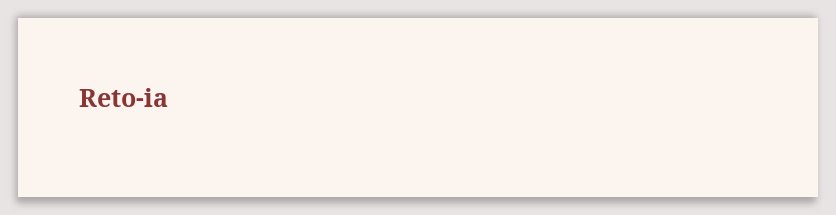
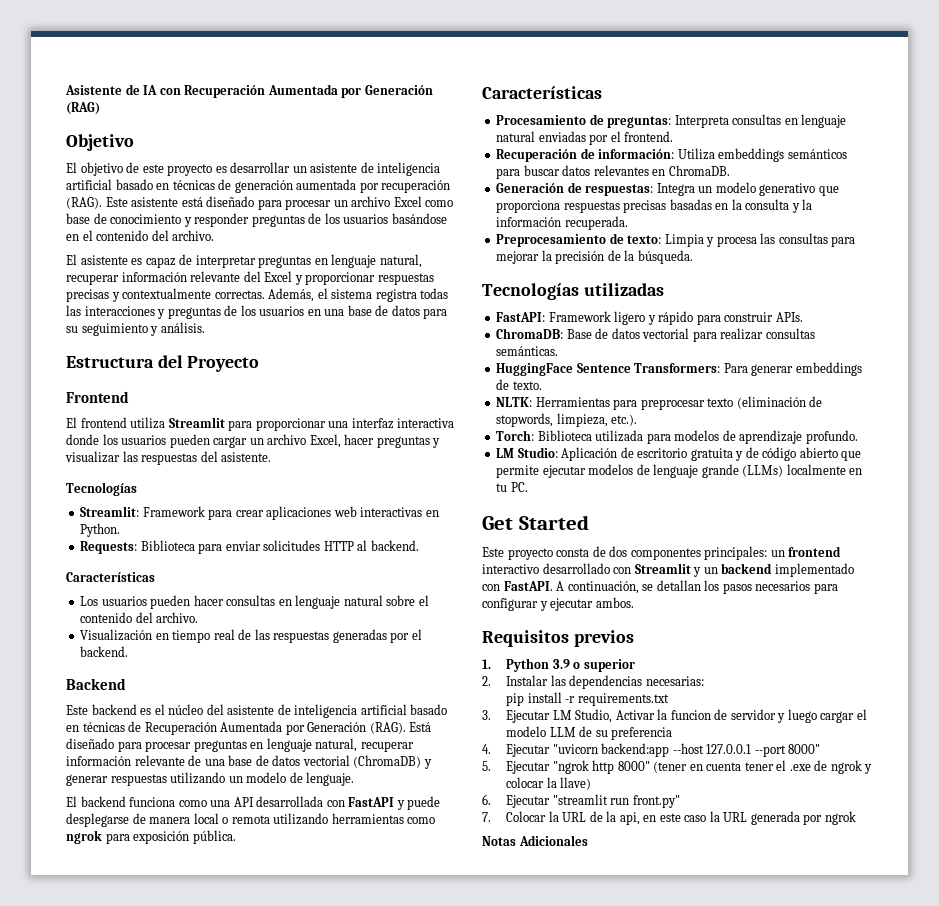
[79,88,168,107] Reto-ia -> [65,84,433,98] [66,102,100,115] [66,134,134,151] [66,162,441,176] [66,179,451,193] [66,196,454,210] [66,213,447,227] [66,230,215,241] [66,254,422,268] [66,271,434,285] [66,288,449,302] [66,305,448,319] [66,322,205,336] [66,355,260,372] [66,391,129,403] [66,417,455,431] [66,434,441,448] [65,451,272,465] [66,482,137,496] [80,506,439,520] [80,523,121,537] [80,540,419,554] [66,572,155,582] [80,595,429,609] [80,612,199,623] [80,629,422,643] [80,646,129,657] [66,678,126,690] [66,704,448,718] [66,721,432,735] [66,738,414,752] [66,755,432,769] [66,772,355,786] [66,796,441,810] [66,813,436,827] [66,830,236,844] [482,86,602,99] [496,114,847,128] [496,131,674,145] [496,148,847,162] [496,165,730,179] [496,182,839,196] [496,199,813,213] [496,216,628,230] [496,233,856,247] [496,250,693,264] [482,283,664,300] [496,311,803,325] [496,328,815,342] [496,346,559,356] [496,362,862,376] [496,379,542,390] [496,396,823,410] [496,413,638,427] [496,430,858,444] [496,447,862,461] [496,464,863,478] [496,482,528,492] [482,515,589,530] [482,546,842,560] [482,563,854,577] [482,580,838,594] [482,597,634,611] [482,630,634,647] [482,658,635,672] [482,675,704,689] [506,692,669,706] [482,709,867,723] [506,726,673,740] [482,743,821,757] [482,760,873,774] [506,777,592,790] [482,794,680,808] [482,811,856,825] [482,835,588,846] Asistente de IA con Recuperación Aumentada por Generación (RAG) // Objetivo // El objetivo de este proyecto es desarrollar un asistente de inteligencia artificial basado en técnicas de generación aumentada por recuperación (RAG). Este asistente está diseñado para procesar un archivo Excel como base de conocimiento y responder preguntas de los usuarios basándose en el contenido del archivo. // El asistente es capaz de interpretar preguntas en lenguaje natural, recuperar información relevante del Excel y proporcionar respuestas precisas y contextualmente correctas. Además, el sistema registra todas las interacciones y preguntas de los usuarios en una base de datos para su seguimiento y análisis. // Estructura del Proyecto // Frontend // El frontend utiliza Streamlit para proporcionar una interfaz interactiva donde los usuarios pueden cargar un archivo Excel, hacer preguntas y visualizar las respuestas del asistente. // Tecnologías // Streamlit: Framework para crear aplicaciones web interactivas en Python. // Requests: Biblioteca para enviar solicitudes HTTP al backend. // Características // Los usuarios pueden hacer consultas en lenguaje natural sobre el contenido del archivo. // Visualización en tiempo real de las respuestas generadas por el backend. // Backend // Este backend es el núcleo del asistente de inteligencia artificial basado en técnicas de Recuperación Aumentada por Generación (RAG). Está diseñado para procesar preguntas en lenguaje natural, recuperar información relevante de una base de datos vectorial (ChromaDB) y generar respuestas utilizando un modelo de lenguaje. // El backend funciona como una API desarrollada con FastAPI y puede desplegarse de manera local o remota utilizando herramientas como ngrok para exposición pública. // Características // Procesamiento de preguntas: Interpreta consultas en lenguaje natural enviadas por el frontend. // Recuperación de información: Utiliza embeddings semánticos para buscar datos relevantes en ChromaDB. // Generación de respuestas: Integra un modelo generativo que proporciona respuestas precisas basadas en la consulta y la información recuperada. // Preprocesamiento de texto: Limpia y procesa las consultas para mejorar la precisión de la búsqueda. // Tecnologías utilizadas // FastAPI: Framework ligero y rápido para construir APIs. // ChromaDB: Base de datos vectorial para realizar consultas semánticas. // HuggingFace Sentence Transformers: Para generar embeddings de texto. // NLTK: Herramientas para preprocesar texto (eliminación de stopwords, limpieza, etc.). // Torch: Biblioteca utilizada para modelos de aprendizaje profundo. // LM Studio: Aplicación de escritorio gratuita y de código abierto que permite ejecutar modelos de lenguaje grande (LLMs) localmente en tu PC. // Get Started // Este proyecto consta de dos componentes principales: un frontend interactivo desarrollado con Streamlit y un backend implementado con FastAPI. A continuación, se detallan los pasos necesarios para configurar y ejecutar ambos. // Requisitos previos // 1. Python 3.9 o superior // 2. Instalar las dependencias necesarias: // pip install -r requirements.txt // 3. Ejecutar LM Studio, Activar la funcion de servidor y luego cargar el modelo LLM de su preferencia // 4. Ejecutar "uvicorn backend:app --host 127.0.0.1 --port 8000" // 5. Ejecutar "ngrok http 8000" (tener en cuenta tener el .exe de ngrok y colocar la llave) // 6. Ejecutar "streamlit run front.py" // 7. Colocar la URL de la api, en este caso la URL generada por ngrok // Notas Adicionales

